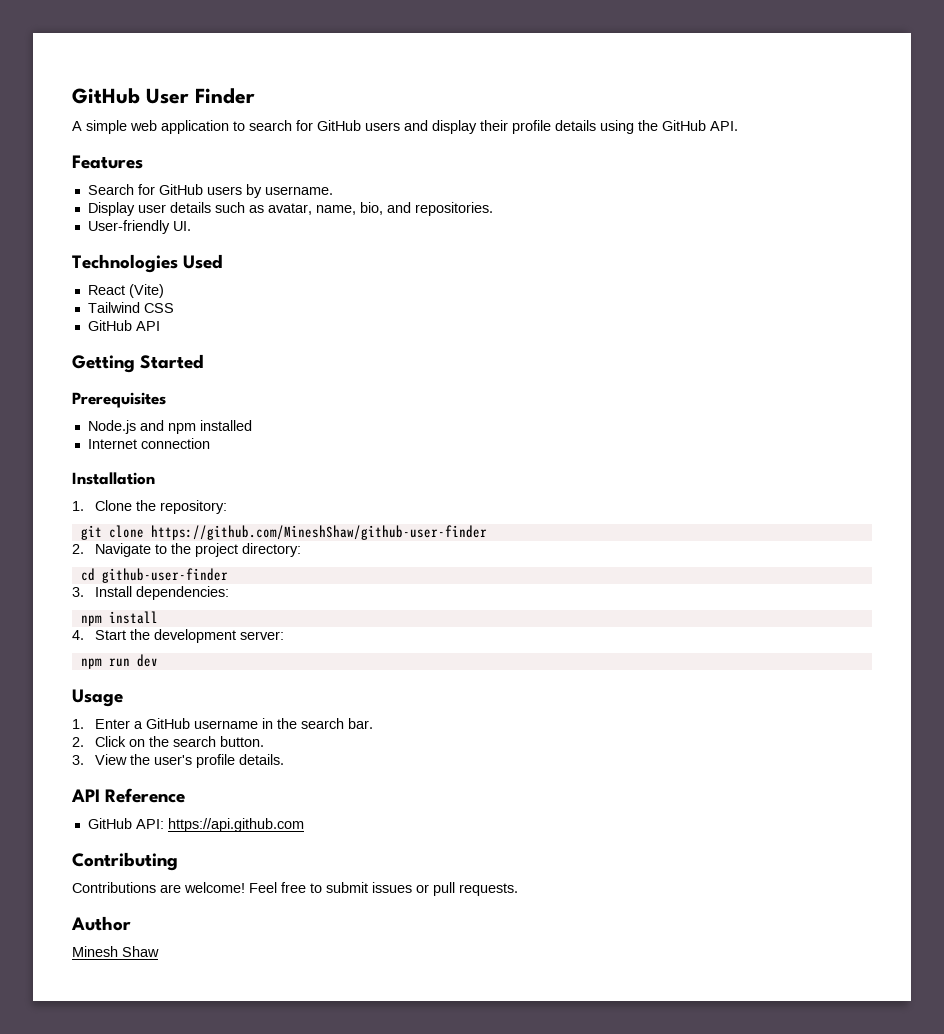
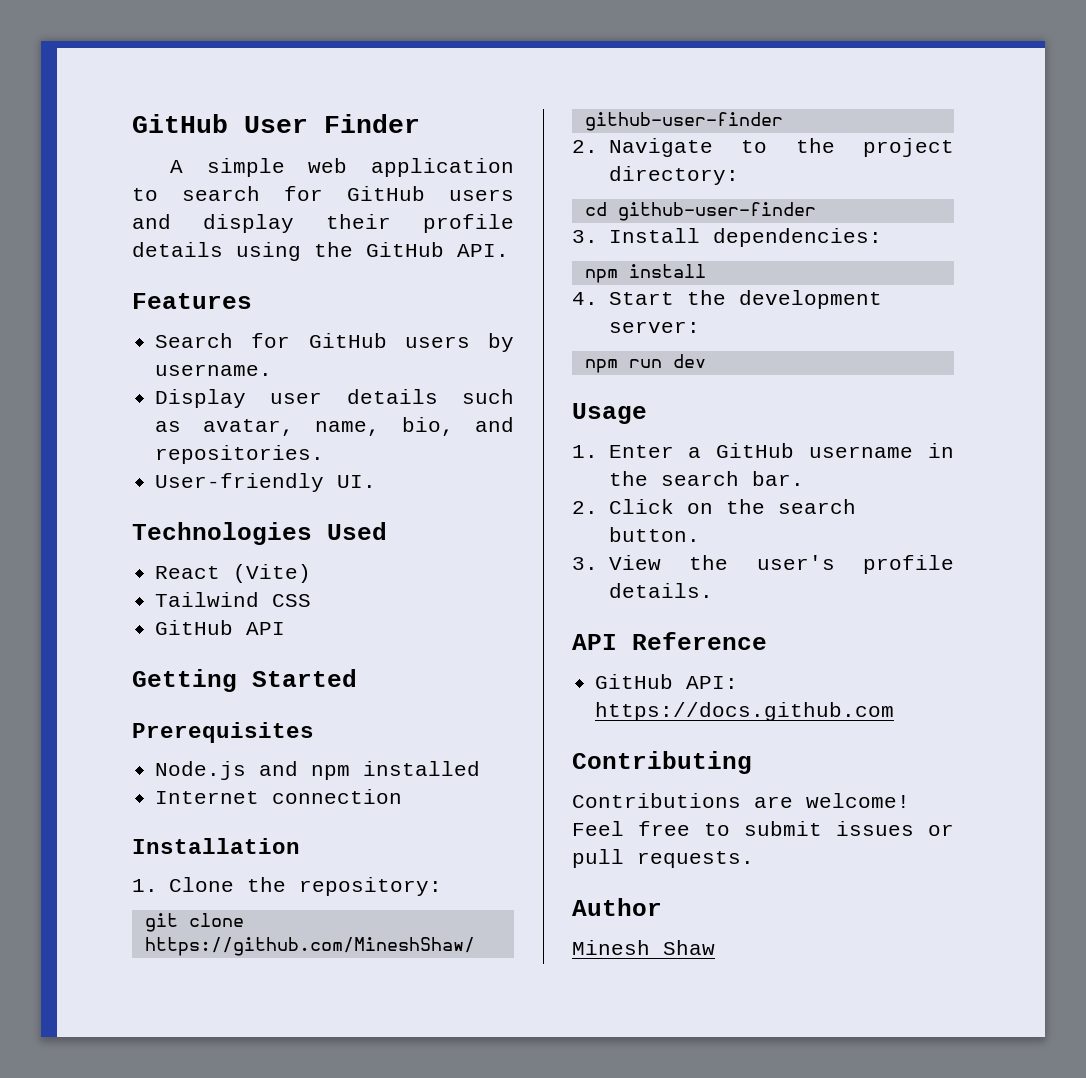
[167,818,304,832] https://api.github.com -> [595,702,895,721] https://docs.github.com

